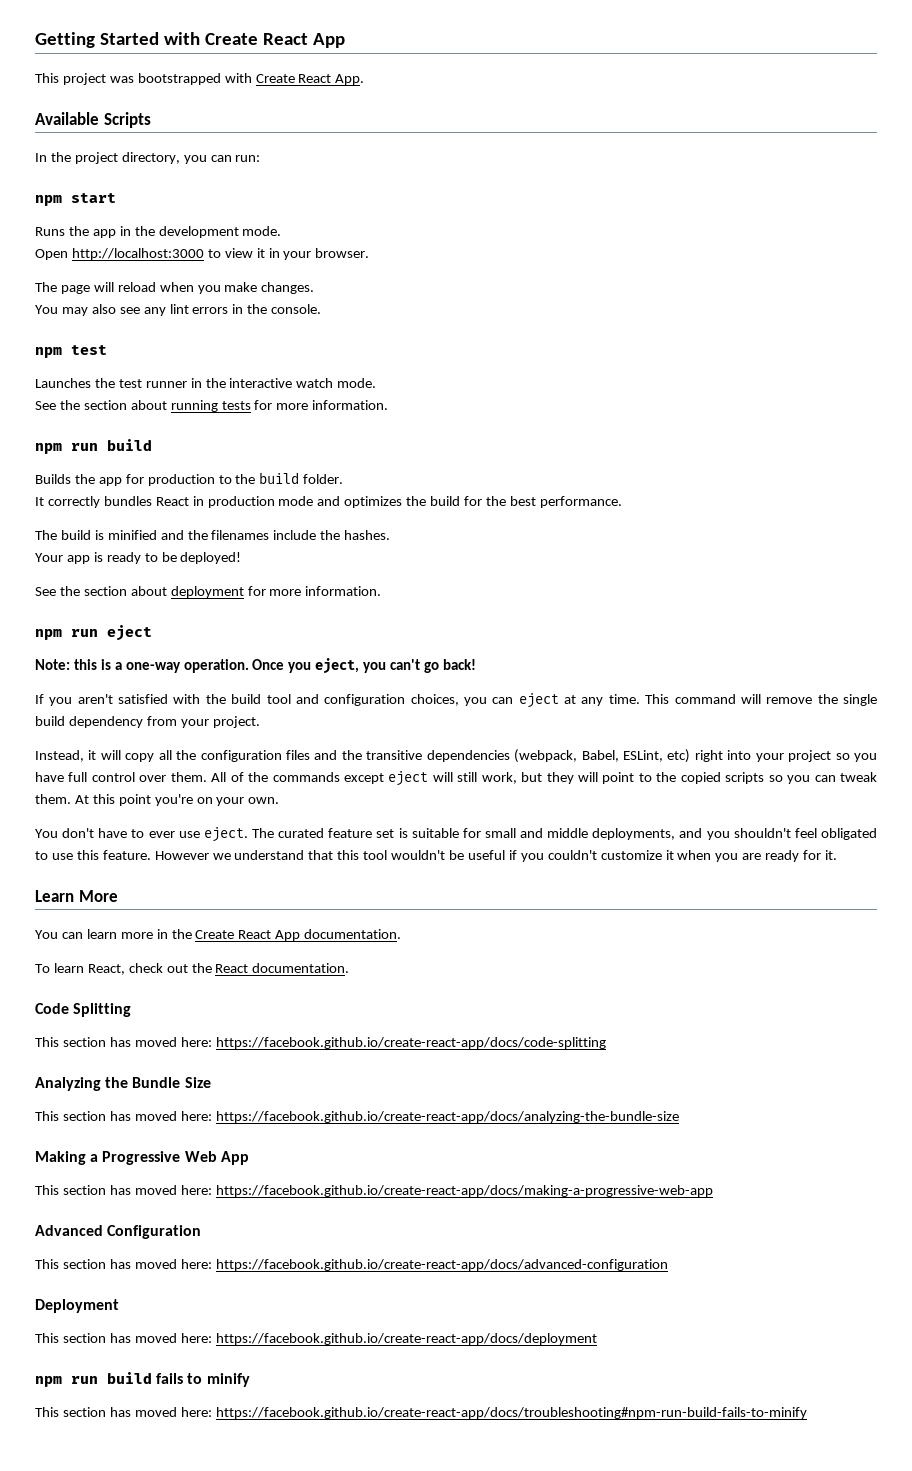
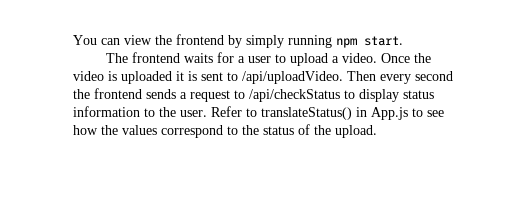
[35,32,345,48] [35,73,365,85] [35,112,151,128] [35,152,261,164] [35,193,116,206] [35,226,282,238] [35,248,370,260] [35,282,315,294] [35,304,322,316] [35,345,107,358] [35,378,377,388] [35,400,389,412] [35,439,152,454] [35,472,344,486] [35,496,622,508] [35,530,391,540] [35,552,242,564] [35,586,382,598] [35,625,152,641] [35,658,476,674] [35,693,878,708] [35,716,260,728] [35,749,878,763] [35,771,878,786] [35,794,280,806] [35,827,877,842] [35,850,838,862] [35,890,118,902] [35,929,402,941] [35,963,350,975] [35,1003,132,1017] [35,1037,606,1049] [35,1077,211,1091] [35,1111,679,1123] [35,1151,249,1165] [35,1185,713,1197] [35,1225,202,1239] [35,1259,668,1271] [35,1299,119,1313] [35,1333,597,1345] [35,1372,250,1387] [35,1407,807,1419] Getting Started with Create React App // This project was bootstrapped with Create React App. // Available Scripts // In the project directory, you can run: // npm start // Runs the app in the development mode. // Open http://localhost:3000 to view it in your browser. // The page will reload when you make changes. // You may also see any lint errors in the console. // npm test // Launches the test runner in the interactive watch mode. // See the section about running tests for more information. // npm run build // Builds the app for production to the build folder. // It correctly bundles React in production mode and optimizes the build for the best performance. // The build is minified and the filenames include the hashes. // Your app is ready to be deployed! // See the section about deployment for more information. // npm run eject // Note: this is a one-way operation. Once you eject, you can't go back! // If you aren't satisfied with the build tool and configuration choices, you can eject at any time. This command will remove the single build dependency from your project. // Instead, it will copy all the configuration files and the transitive dependencies (webpack, Babel, ESLint, etc) right into your project so you have full control over them. All of the commands except eject will still work, but they will point to the copied scripts so you can tweak them. At this point you're on your own. // You don't have to ever use eject. The curated feature set is suitable for small and middle deployments, and you shouldn't feel obligated to use this feature. However we understand that this tool wouldn't be useful if you couldn't customize it when you are ready for it. // Learn More // You can learn more in the Create React App documentation. // To learn React, check out the React documentation. // Code Splitting // This section has moved here: https://facebook.github.io/create-react-app/docs/code-splitting // Analyzing the Bundle Size // This section has moved here: https://facebook.github.io/create-react-app/docs/analyzing-the-bundle-size // Making a Progressive Web App // This section has moved here: https://facebook.github.io/create-react-app/docs/making-a-progressive-web-app // Advanced Configuration // This section has moved here: https://facebook.github.io/create-react-app/docs/advanced-configuration // Deployment // This section has moved here: https://facebook.github.io/create-react-app/docs/deployment // npm run build fails to minify // This section has moved here: https://facebook.github.io/create-react-app/docs/troubleshooting#npm-run-build-fails-to-minify -> [73,34,403,48] [105,52,431,66] [73,71,453,84] [73,88,434,102] [73,106,444,120] [73,124,377,138] You can view the frontend by simply running npm start. // The frontend waits for a user to upload a video. Once the video is uploaded it is sent to /api/uploadVideo. Then every second the frontend sends a request to /api/checkStatus to display status information to the user. Refer to translateStatus() in App.js to see how the values correspond to the status of the upload.

